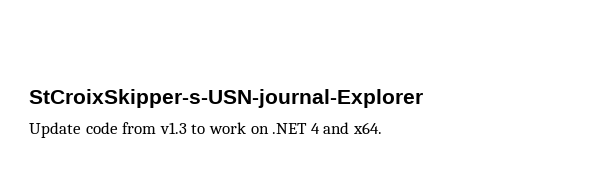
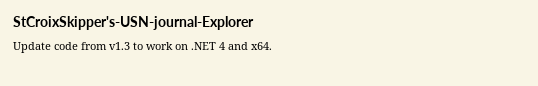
[29,89,423,108] StCroixSkipper-s-USN-journal-Explorer -> [13,16,254,30] StCroixSkipper's-USN-journal-Explorer

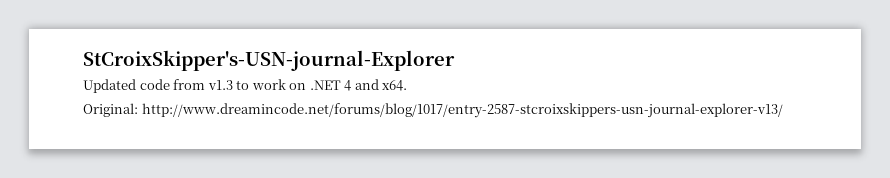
[13,42,51,53] Update -> [83,79,136,93] Updated
(272, 46) none -> [83,103,783,118] // Original: http://www.dreamincode.net/forums/blog/1017/entry-2587-stcroixskippers-usn-journal-explorer-v13/

